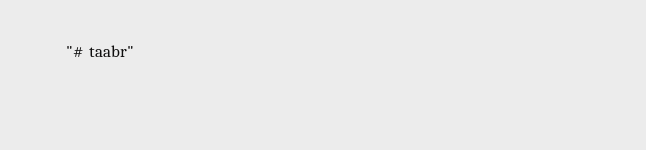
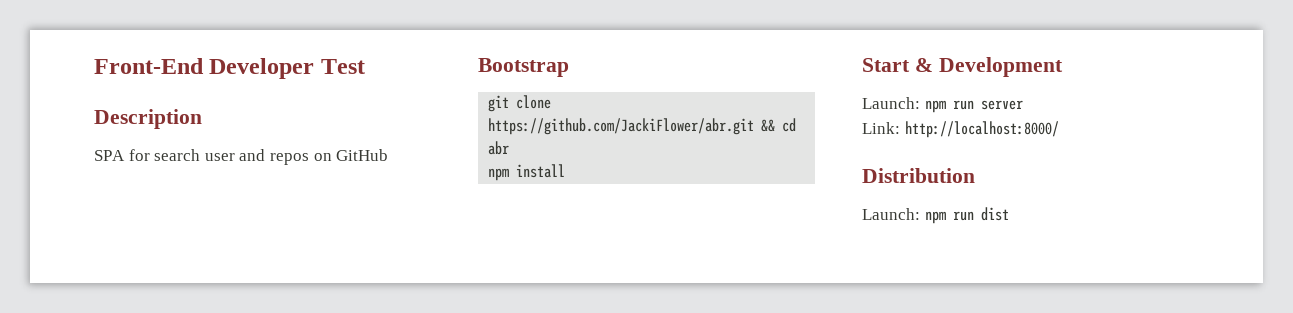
[66,45,134,57] "# taabr" -> [94,58,365,79] [94,109,202,129] [94,149,389,165] [478,58,569,77] [488,95,552,112] [488,118,797,135] [488,141,510,155] [488,164,566,181] [862,57,1063,77] [862,97,1023,113] [862,121,1059,138] [862,168,975,183] [862,207,1009,224] Front-End Developer Test // Description // SPA for search user and repos on GitHub // Bootstrap // git clone https://github.com/JackiFlower/abr.git && cd abr // npm install // Start & Development // Launch: npm run server // Link: http://localhost:8000/ // Distribution // Launch: npm run dist

